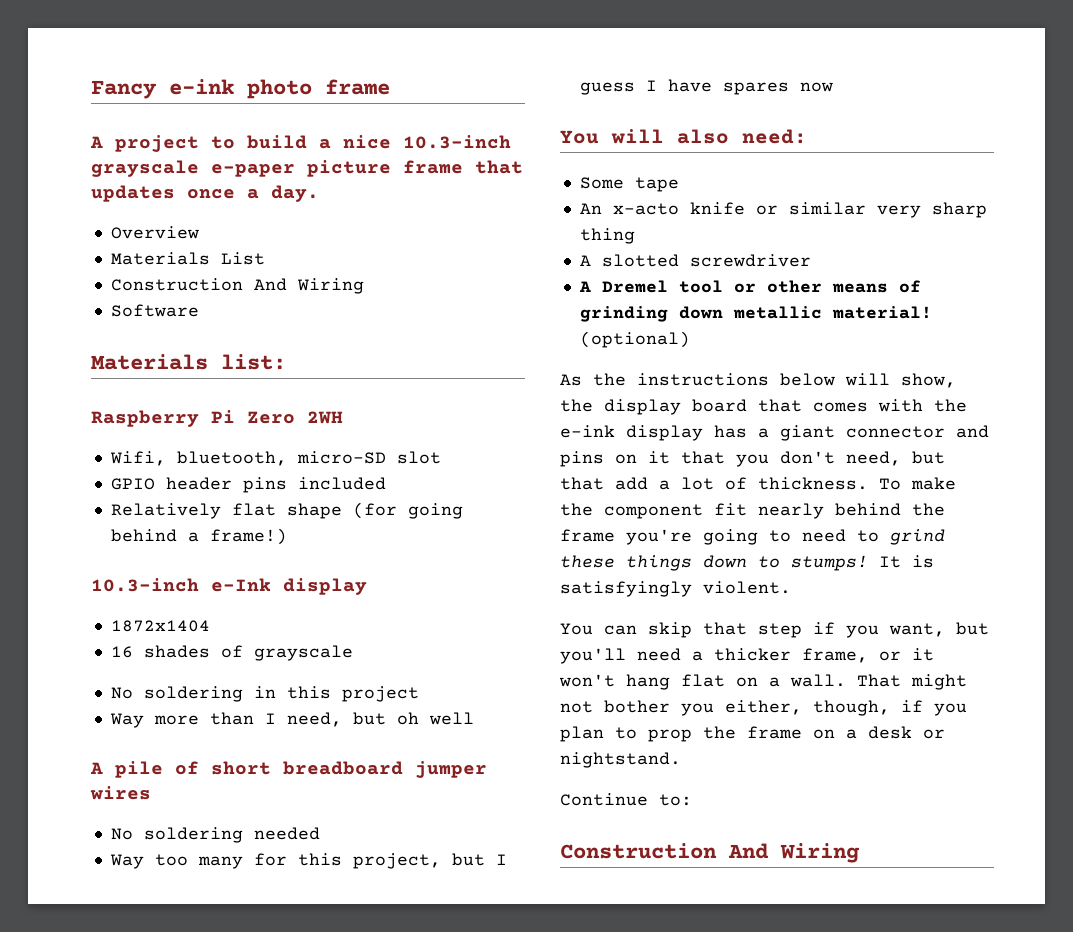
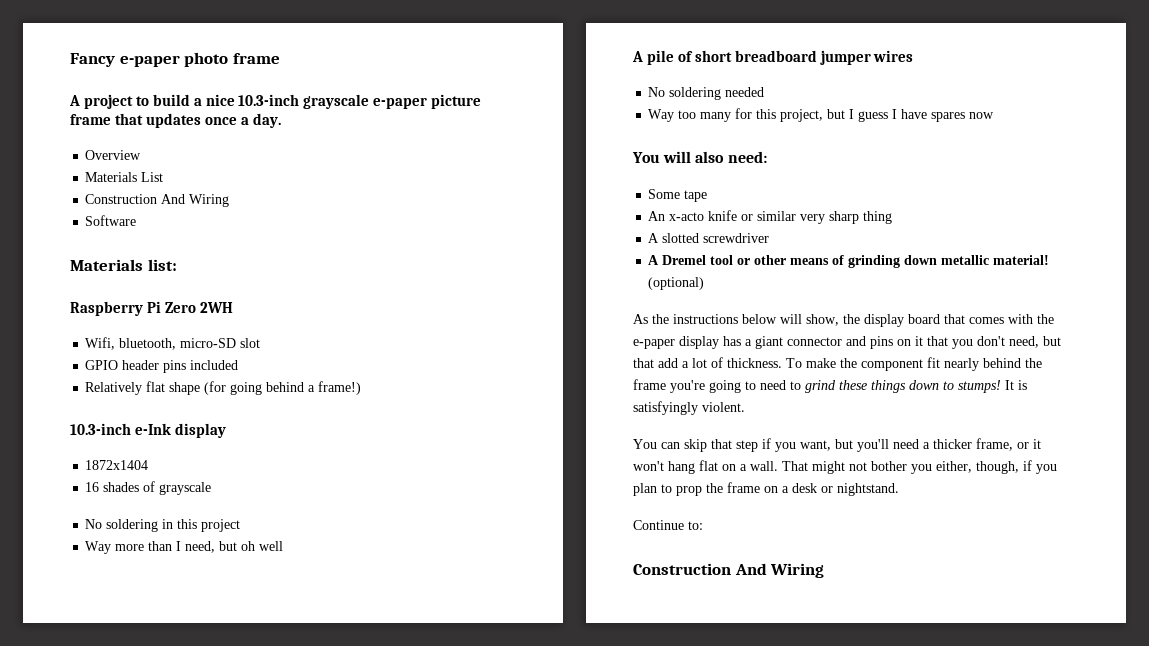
[169,79,234,95] e-ink -> [119,55,180,67] e-paper
[560,425,615,438] e-ink -> [633,339,675,349] e-paper

